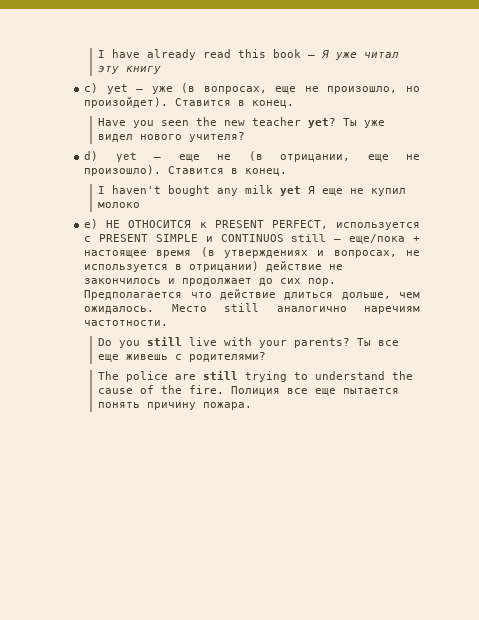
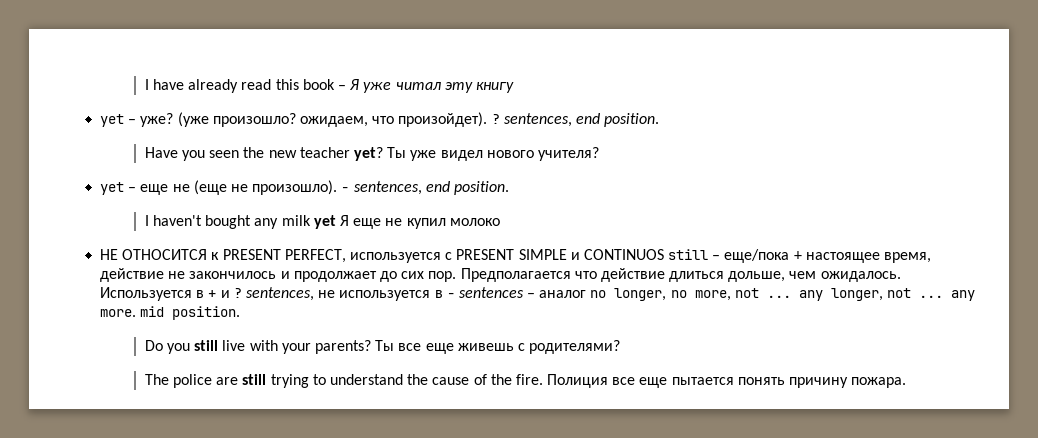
[84,83,420,94] [84,97,295,108] c) yet – уже (в вопросах, еще не произошло, но произойдет). Ставится в конец. -> [100,112,660,127] yet – уже? (уже произошло? ожидаем, что произойдет). ? sentences, end position.
[84,151,99,161] d) -> (599, 154) none
[248,151,420,162] [84,165,288,176] (в отрицании, еще не произошло). Ставится в конец. -> [193,180,509,195] (еще не произошло). - sentences, end position.
[84,219,99,229] e) -> (500, 222) none
[156,247,420,258] [84,261,260,272] время (в утверждениях и вопросах, не используется в отрицании) -> [883,252,931,263] время,
[171,303,420,314] [84,320,169,326] Место still аналогично наречиям частотности. -> [100,287,975,301] [100,306,241,320] Используется в + и ? sentences, не используется в - sentences – аналог no longer, no more, not ... any longer, not ... any more. mid position.

